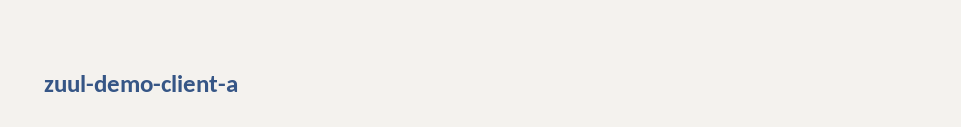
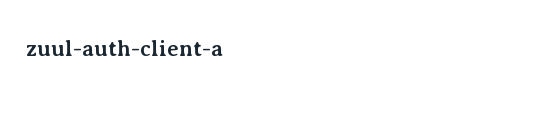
[44,75,238,92] zuul-demo-client-a -> [26,40,223,56] zuul-auth-client-a

